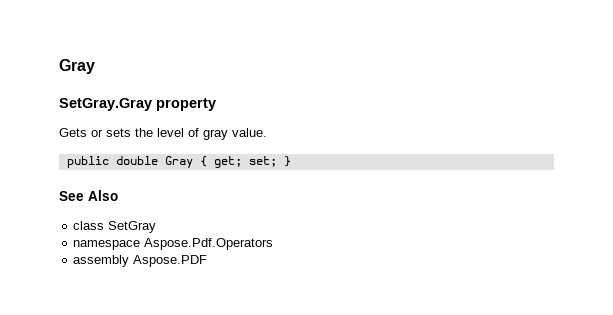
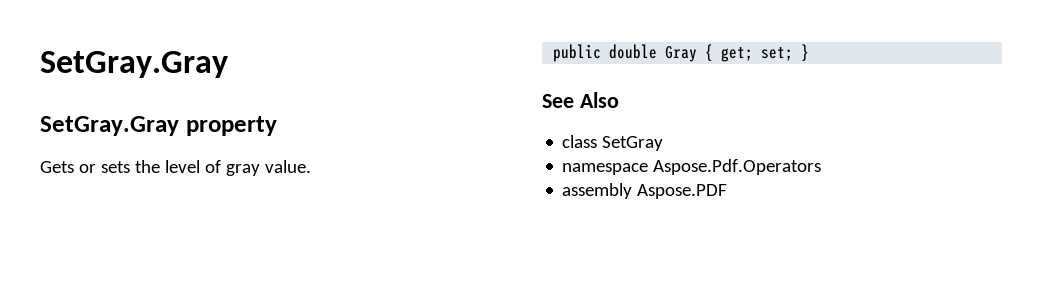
[59,59,95,74] Gray -> [40,51,228,78] SetGray.Gray

